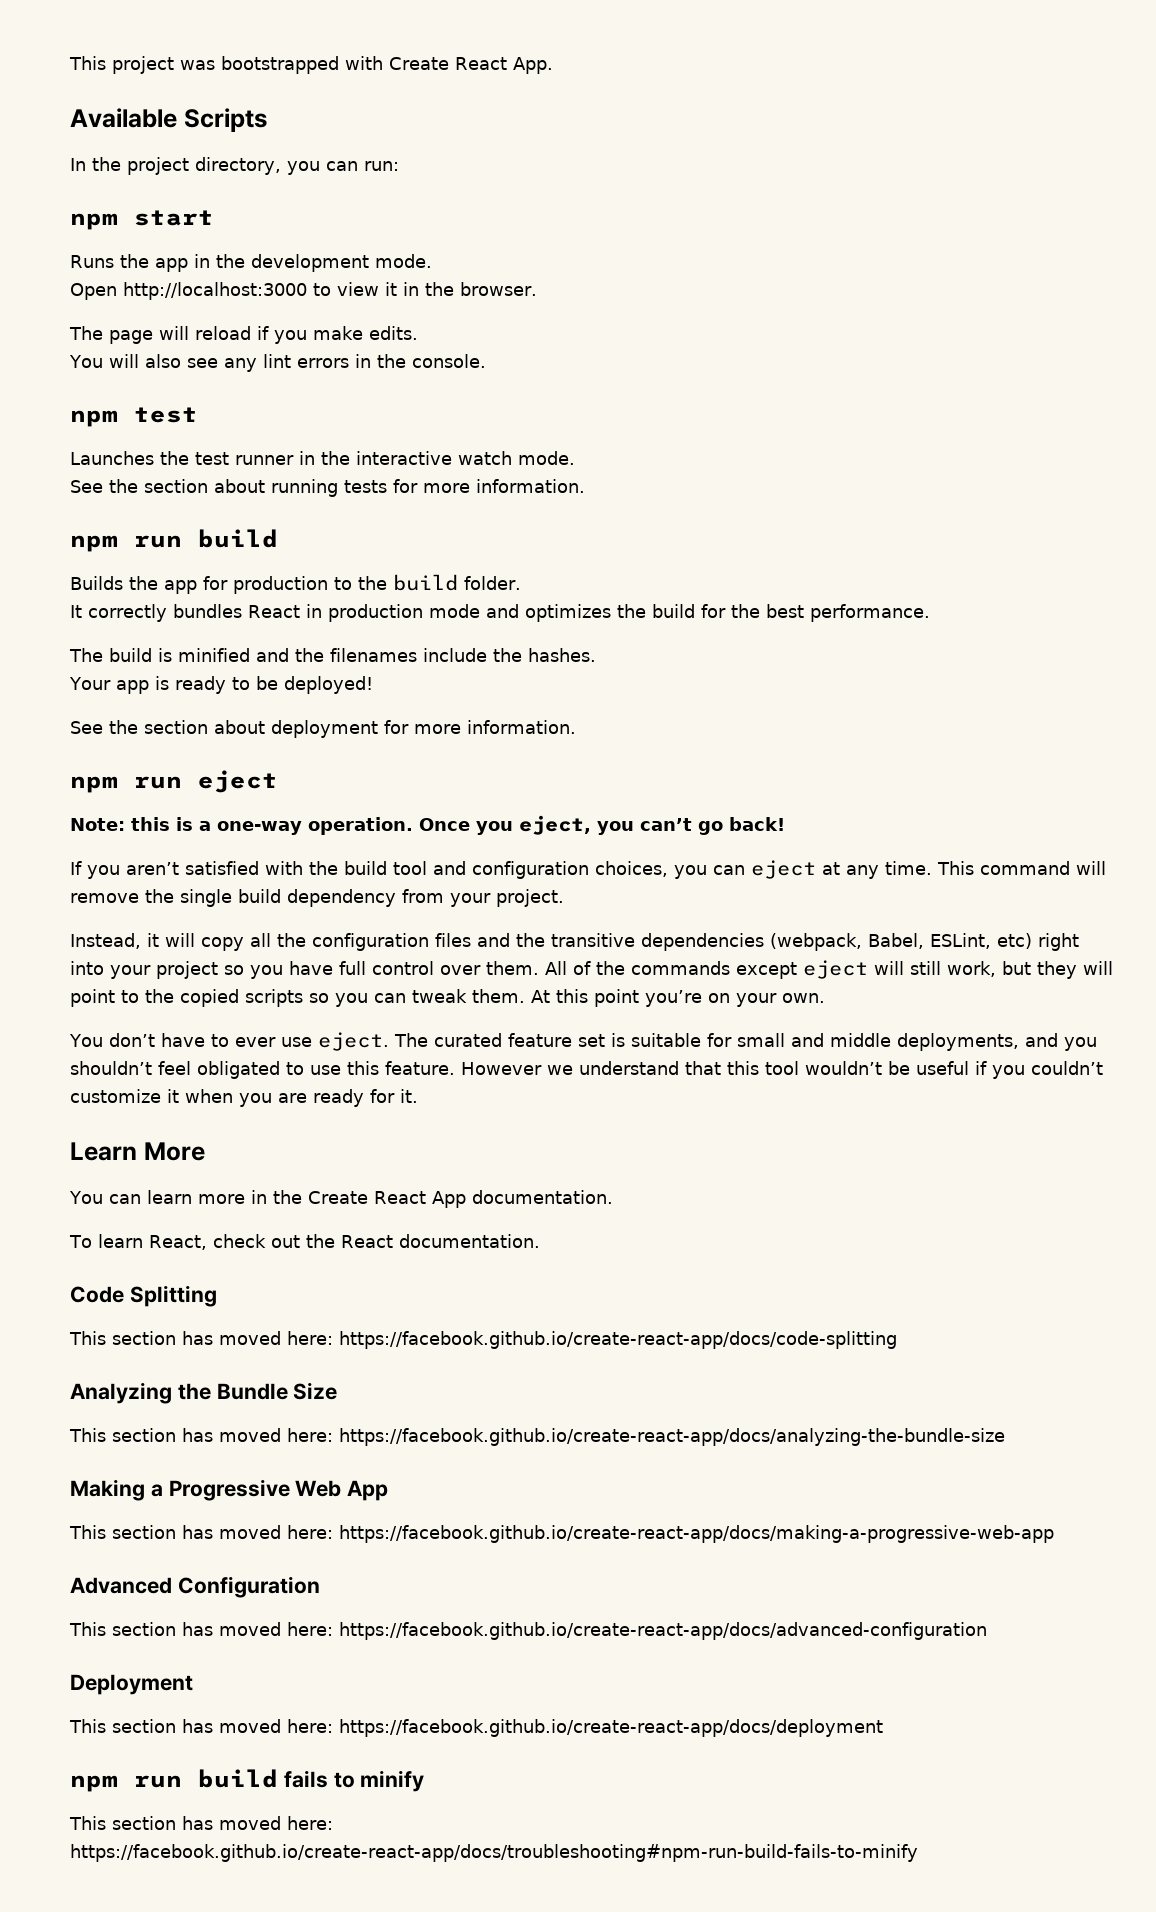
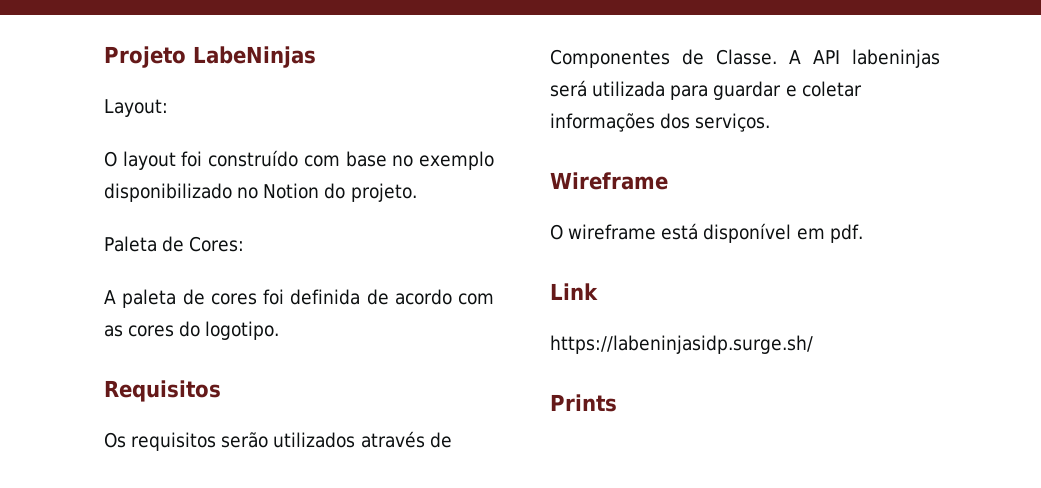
[69,56,553,74] [70,108,267,132] [70,157,399,175] [70,210,214,230] [70,254,432,272] [70,282,537,300] [69,326,418,344] [69,354,486,372] [70,407,198,427] [70,451,575,465] [70,479,585,497] [70,529,278,552] [70,574,521,594] [70,604,930,622] [69,648,596,662] [69,676,373,694] [70,720,576,738] [70,770,278,793] [70,815,785,835] [70,860,1106,879] [70,889,564,907] [70,933,1079,951] [70,960,1113,979] [70,989,825,1007] [69,1032,1097,1051] [70,1061,1103,1079] [70,1089,418,1107] [70,1142,205,1161] [69,1190,613,1208] [69,1234,540,1250] [70,1285,217,1307] [69,1331,897,1349] [70,1382,338,1404] [69,1428,1005,1446] [70,1479,389,1501] [69,1525,1054,1543] [70,1576,320,1598] [69,1622,987,1640] [70,1674,193,1695] [69,1719,883,1737] [70,1769,425,1792] [69,1816,333,1830] [70,1844,918,1862] This project was bootstrapped with Create React App. // Available Scripts // In the project directory, you can run: // npm start // Runs the app in the development mode. // Open http://localhost:3000 to view it in the browser. // The page will reload if you make edits. // You will also see any lint errors in the console. // npm test // Launches the test runner in the interactive watch mode. // See the section about running tests for more information. // npm run build // Builds the app for production to the build folder. // It correctly bundles React in production mode and optimizes the build for the best performance. // The build is minified and the filenames include the hashes. // Your app is ready to be deployed! // See the section about deployment for more information. // npm run eject // Note: this is a one-way operation. Once you eject, you can’t go back! // If you aren’t satisfied with the build tool and configuration choices, you can eject at any time. This command will remove the single build dependency from your project. // Instead, it will copy all the configuration files and the transitive dependencies (webpack, Babel, ESLint, etc) right into your project so you have full control over them. All of the commands except eject will still work, but they will point to the copied scripts so you can tweak them. At this point you’re on your own. // You don’t have to ever use eject. The curated feature set is suitable for small and middle deployments, and you shouldn’t feel obligated to use this feature. However we understand that this tool wouldn’t be useful if you couldn’t customize it when you are ready for it. // Learn More // You can learn more in the Create React App documentation. // To learn React, check out the React documentation. // Code Splitting // This section has moved here: https://facebook.github.io/create-react-app/docs/code-splitting // Analyzing the Bundle Size // This section has moved here: https://facebook.github.io/create-react-app/docs/analyzing-the-bundle-size // Making a Progressive Web App // This section has moved here: https://facebook.github.io/create-react-app/docs/making-a-progressive-web-app // Advanced Configuration // This section has moved here: https://facebook.github.io/create-react-app/docs/advanced-configuration // Deployment // This section has moved here: https://facebook.github.io/create-react-app/docs/deployment // npm run build fails to minify // This section has moved here: https://facebook.github.io/create-react-app/docs/troubleshooting#npm-run-build-fails-to-minify -> [104,46,316,68] [104,99,168,117] [104,150,494,170] [104,183,417,202] [104,236,245,252] [104,289,494,308] [104,321,280,340] [104,380,221,402] [104,431,452,451] [550,49,940,68] [550,80,862,100] [550,113,771,132] [550,172,668,190] [550,223,863,243] [550,283,598,300] [550,335,813,354] [550,394,617,412] Projeto LabeNinjas // Layout: // O layout foi construído com base no exemplo disponibilizado no Notion do projeto. // Paleta de Cores: // A paleta de cores foi definida de acordo com as cores do logotipo. // Requisitos // Os requisitos serão utilizados através de Componentes de Classe. A API labeninjas será utilizada para guardar e coletar informações dos serviços. // Wireframe // O wireframe está disponível em pdf. // Link // https://labeninjasidp.surge.sh/ // Prints

